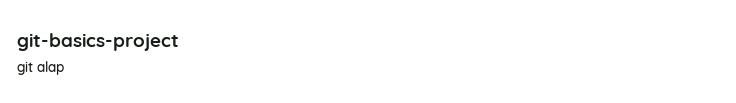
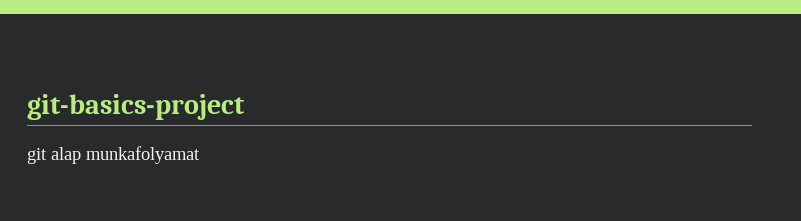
(64, 68) none -> [86,146,200,164] munkafolyamat

